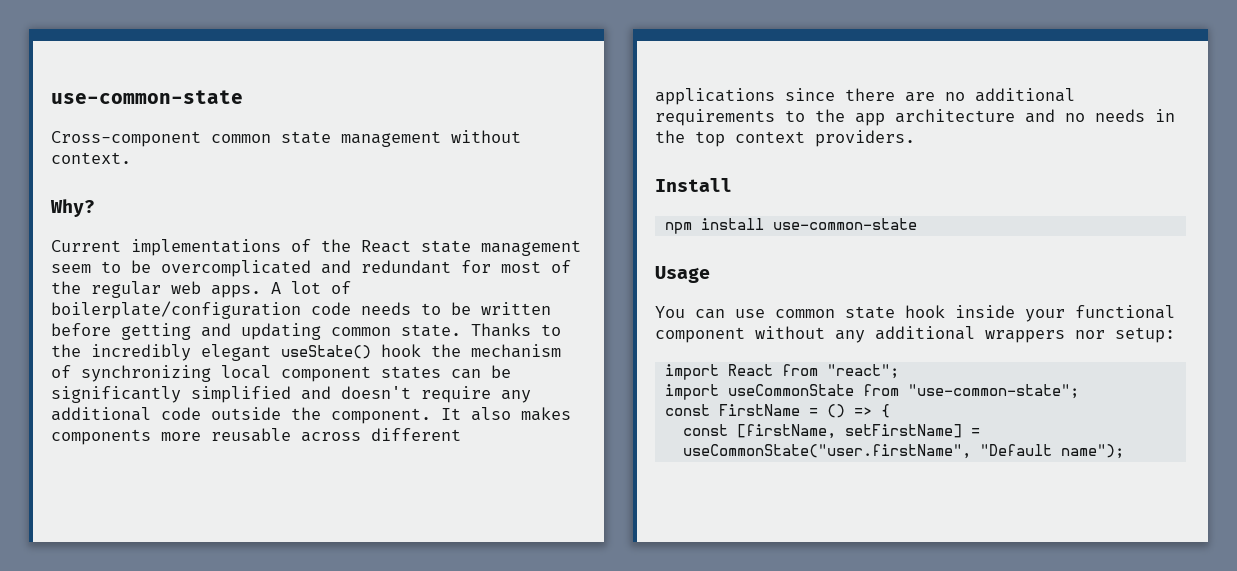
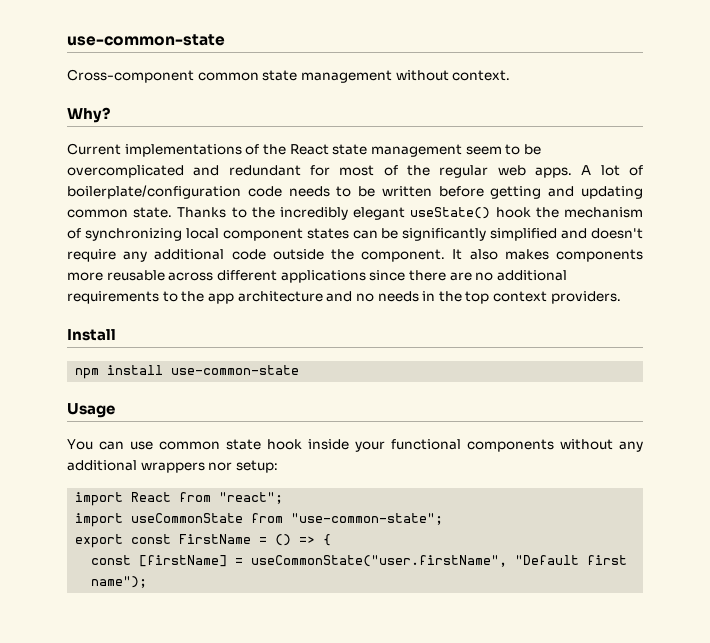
[655,327,745,343] component -> [467,439,554,452] components
(1079, 391) none -> [75,534,124,548] export
[736,424,962,439] [firstName, setFirstName] -> [139,555,228,567] [firstName]
(1052, 450) none -> [587,555,628,565] first

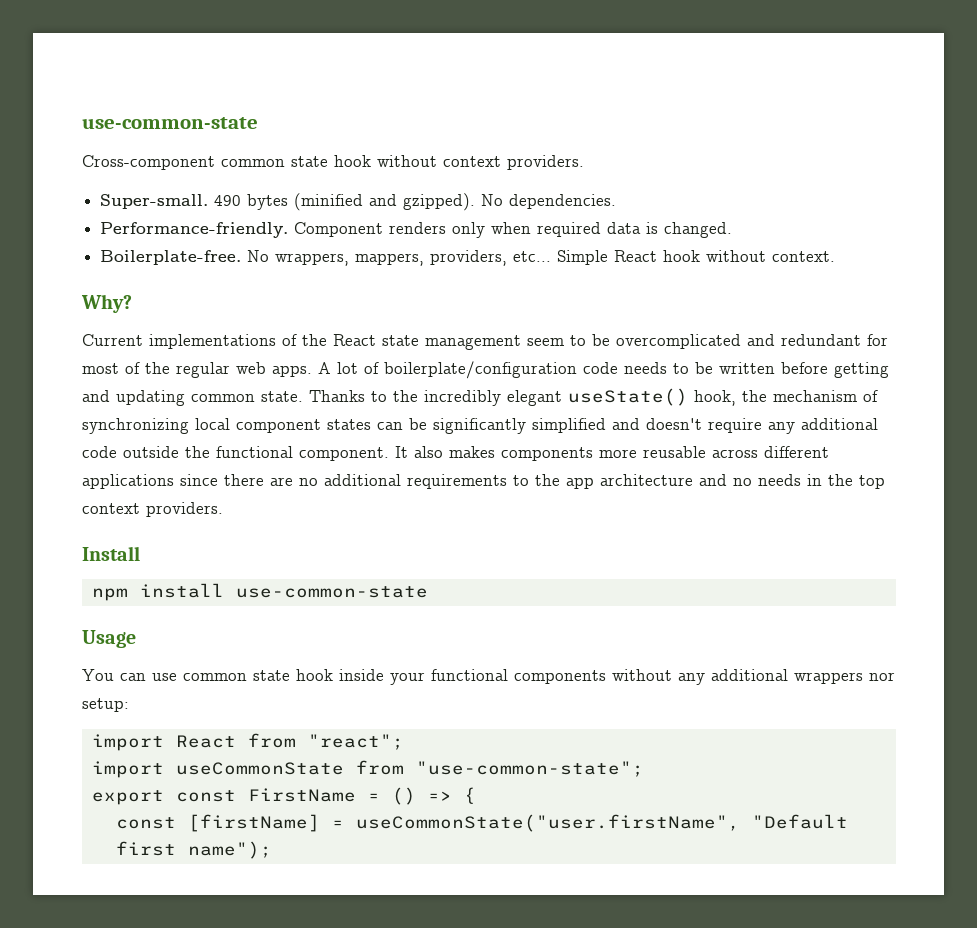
[300,70,392,83] management -> [334,155,584,170] [100,193,617,211] [100,222,733,238] [100,250,701,266] hook without context providers. // Super-small. 490 bytes (minified and gzipped). No dependencies. // Performance-friendly. Component renders only when required data is changed. // Boilerplate-free. No wrappers, mappers, providers, etc... Simple React hook
[495,207,531,218] hook -> [694,390,736,406] hook,
(354, 254) none -> [216,446,293,458] functional

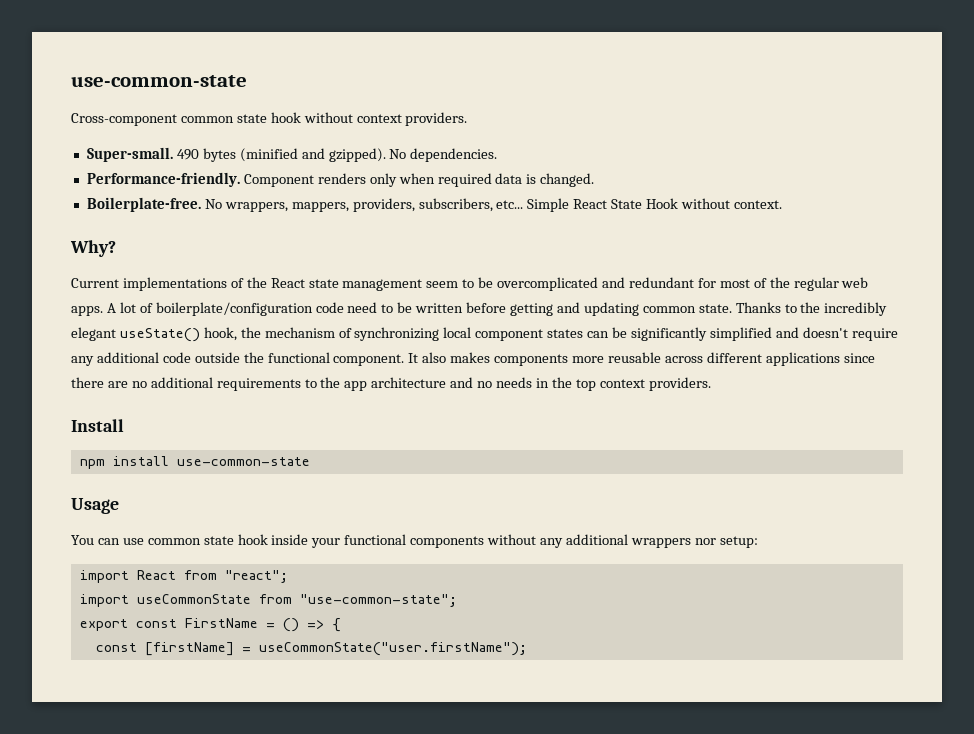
(508, 258) none -> [418,198,493,212] subscribers,
[663,250,701,262] hook -> [611,198,679,209] State Hook
[624,362,667,374] needs -> [347,302,378,313] need
[355,814,848,832] [115,841,272,859] useCommonState("user.firstName", "Default first name"); -> [258,642,527,656] useCommonState("user.firstName");

